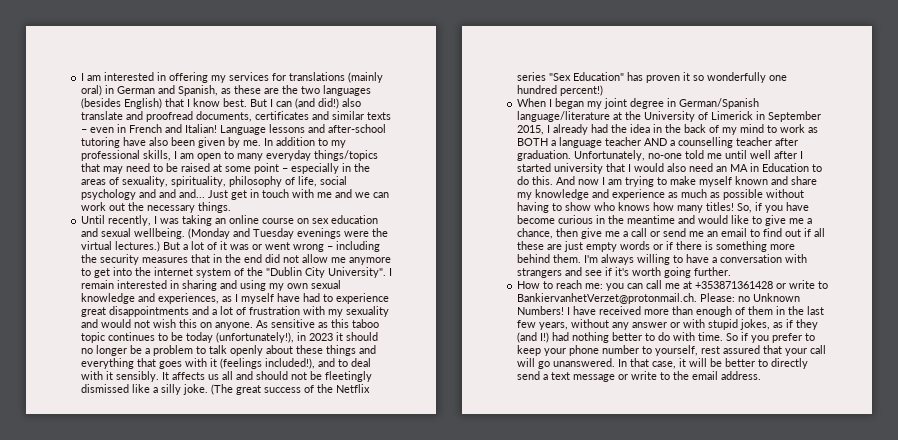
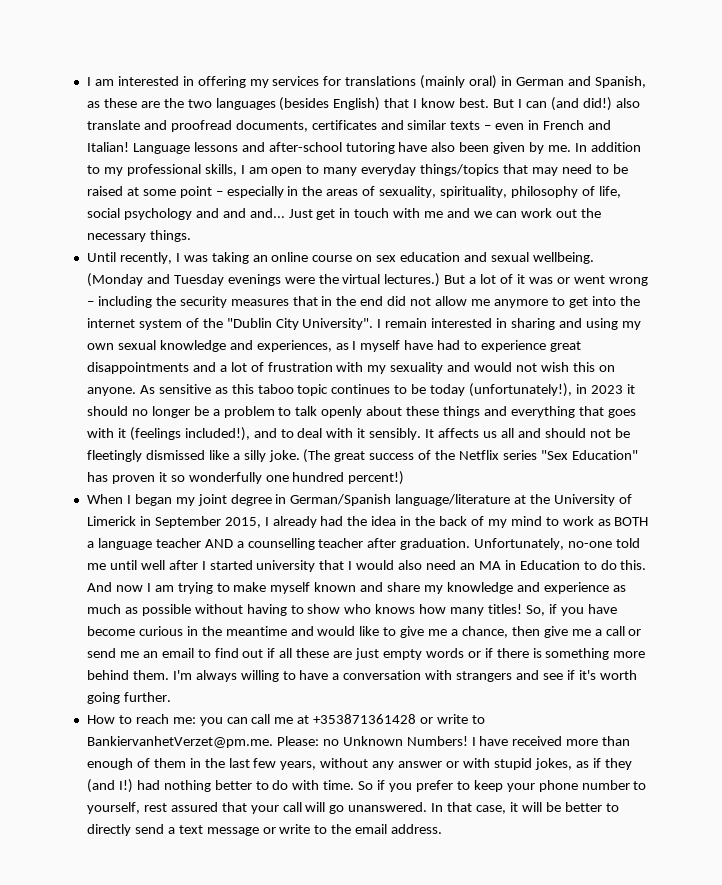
[517,293,698,304] BankiervanhetVerzet@protonmail.ch. -> [86,736,273,748] BankiervanhetVerzet@pm.me.

